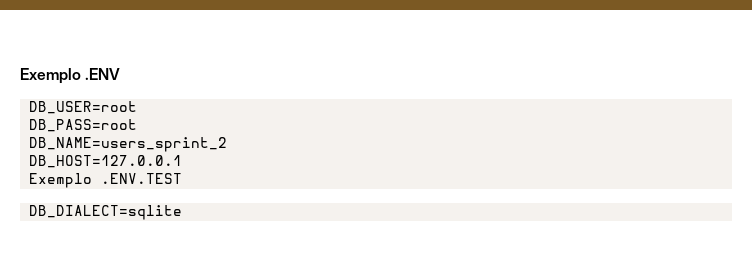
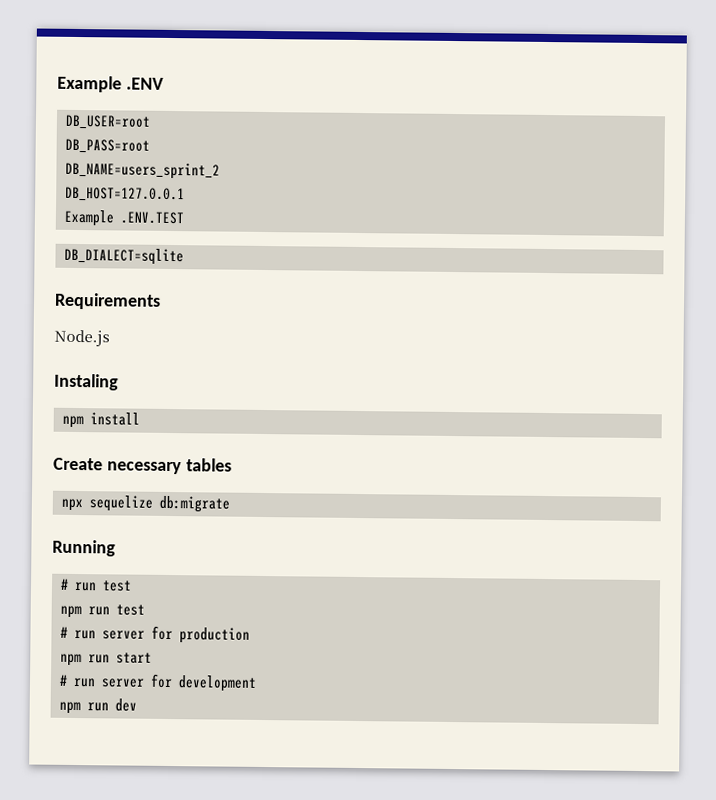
[20,68,81,84] Exemplo -> [57,75,122,93] Example
[29,173,93,188] Exemplo -> [63,209,115,227] Example
(183, 212) none -> [54,292,161,310] [54,329,110,347] [54,373,119,391] [61,412,140,429] [53,457,232,475] [60,495,230,513] [52,539,116,557] [59,578,132,592] [59,604,145,619] [59,625,250,644] [59,652,152,667] [58,673,257,692] [58,698,137,715] // Requirements // Node.js // Instaling // npm install // Create necessary tables // npx sequelize db:migrate // Running // # run test // npm run test // # run server for production // npm run start // # run server for development // npm run dev

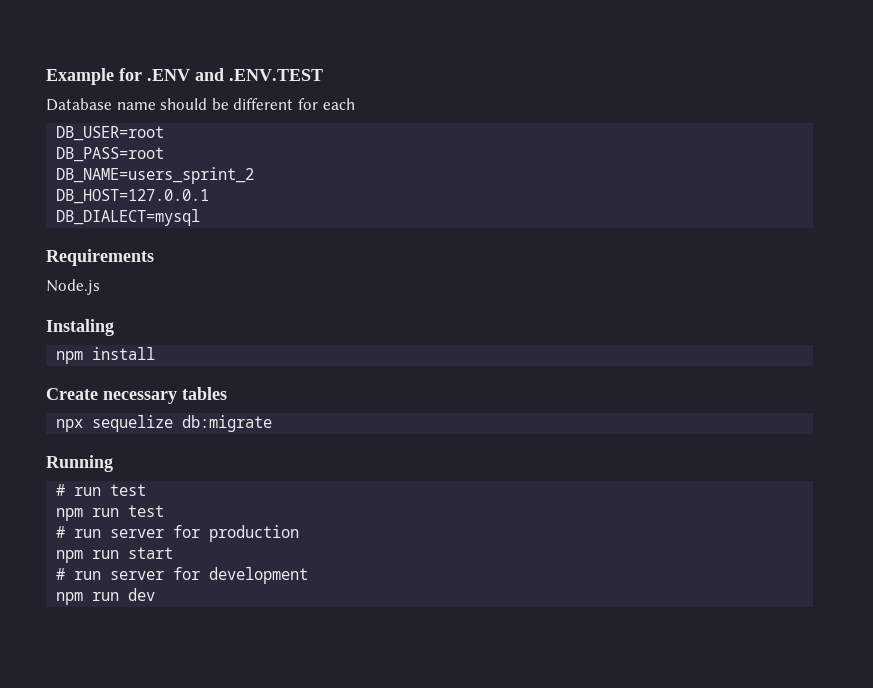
[57,75,122,93] Example -> [46,68,142,85] Example for
(164, 83) none -> [195,68,323,81] [46,98,355,111] and .ENV.TEST // Database name should be different for each
[63,209,184,227] [63,247,184,266] Example .ENV.TEST // DB_DIALECT=sqlite -> [56,209,201,226] DB_DIALECT=mysql

